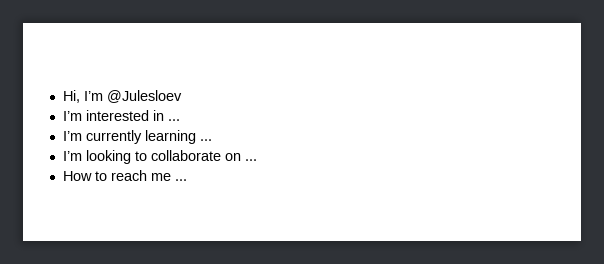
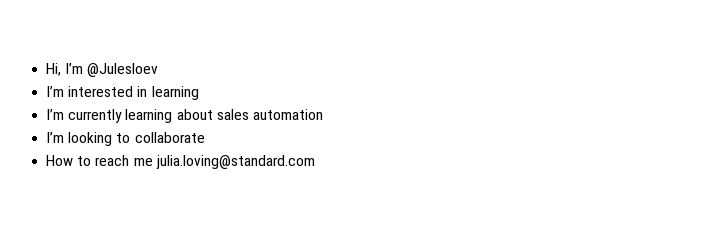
[167,119,180,121] ... -> [151,86,199,100] learning
[199,139,212,141] ... -> [176,109,323,120] about sales automation
[224,153,257,161] on ... -> (205, 137) none
[174,179,187,181] ... -> [155,155,315,169] julia.loving@standard.com

